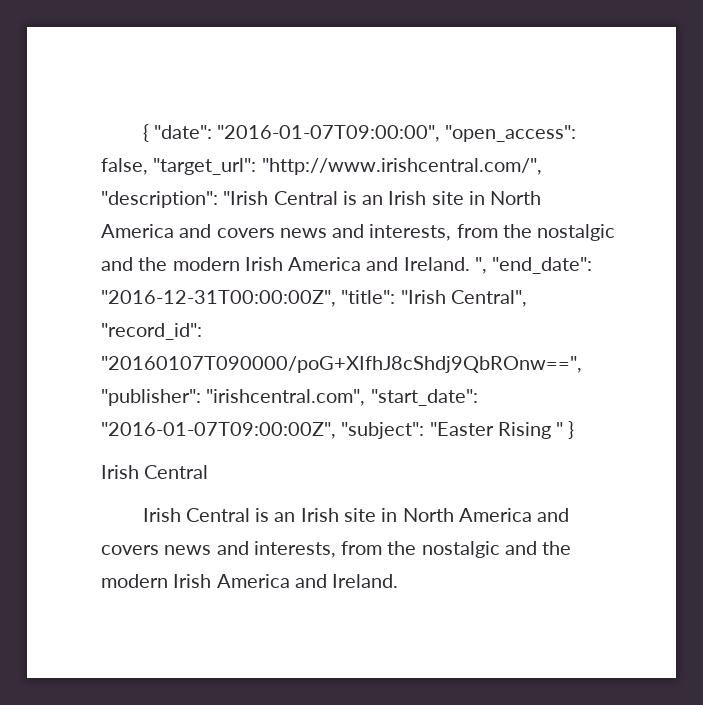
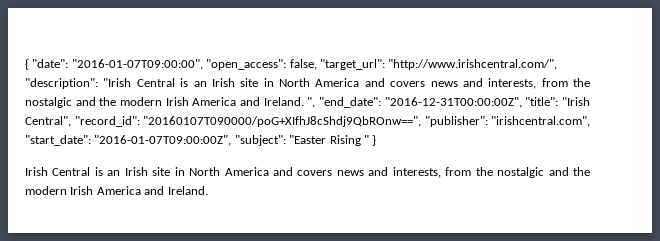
[142,508,250,522] // Irish Central -> (91, 171) none

